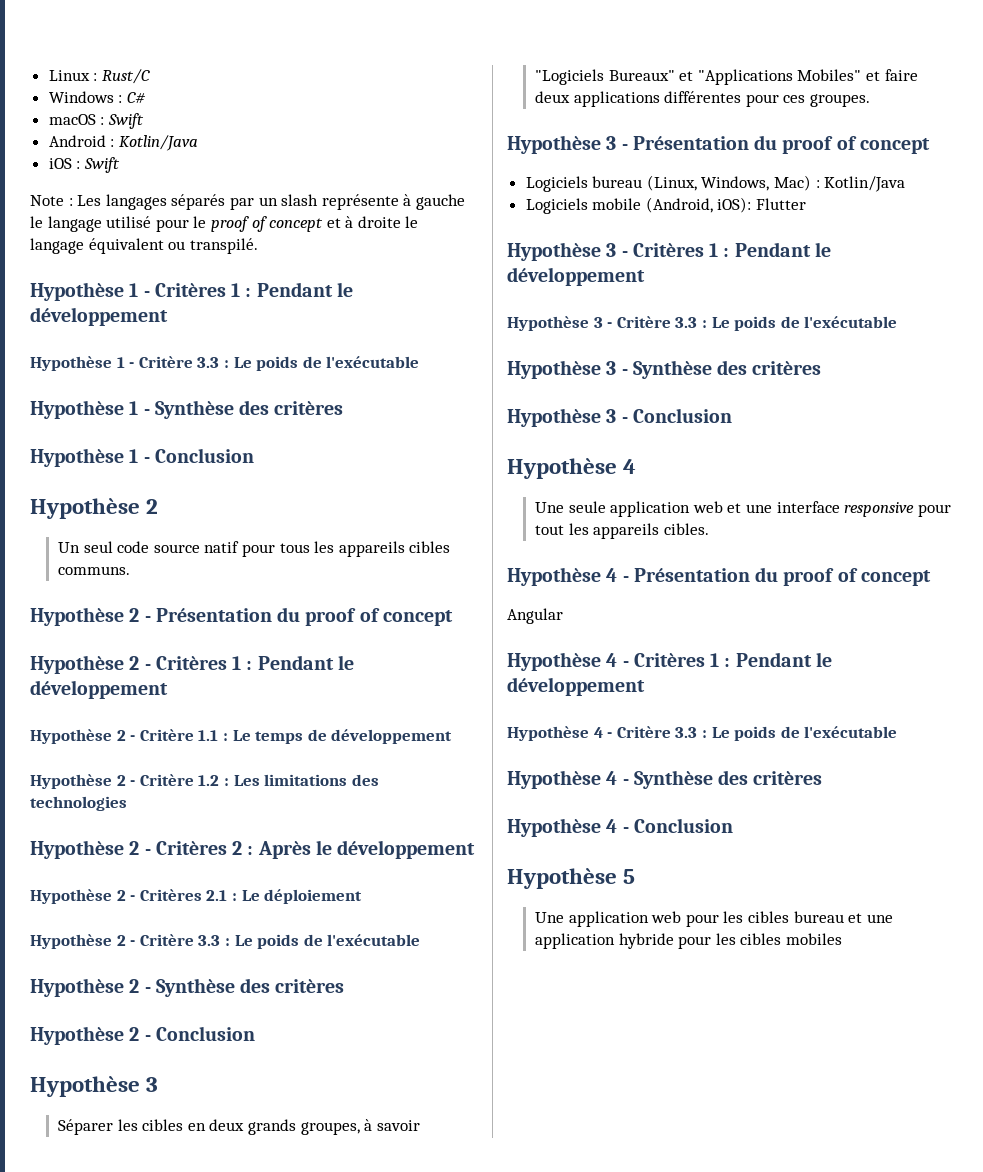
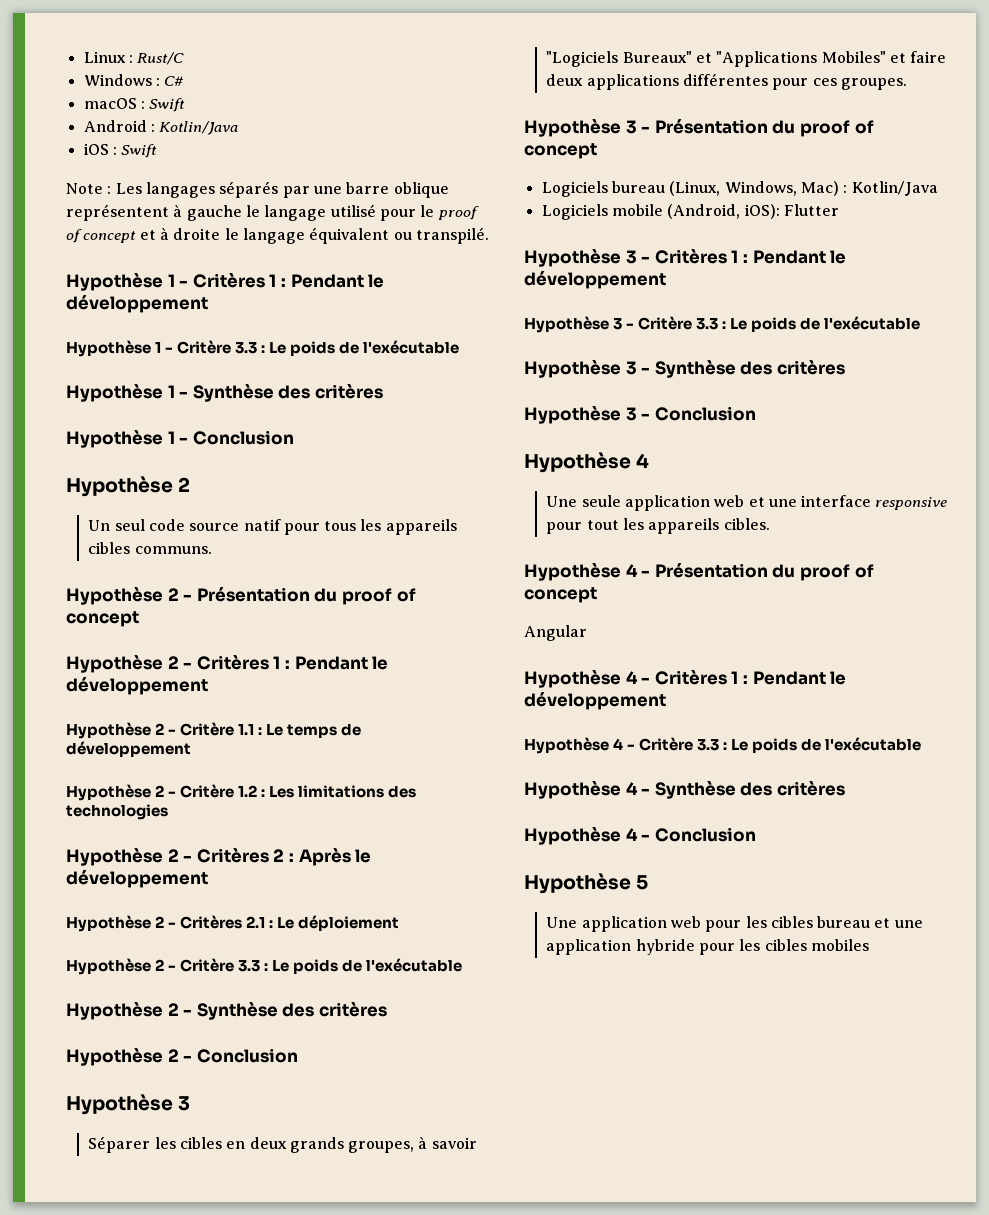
[258,194,399,210] un slash représente -> [313,182,449,198] [66,204,169,221] une barre oblique représentent

